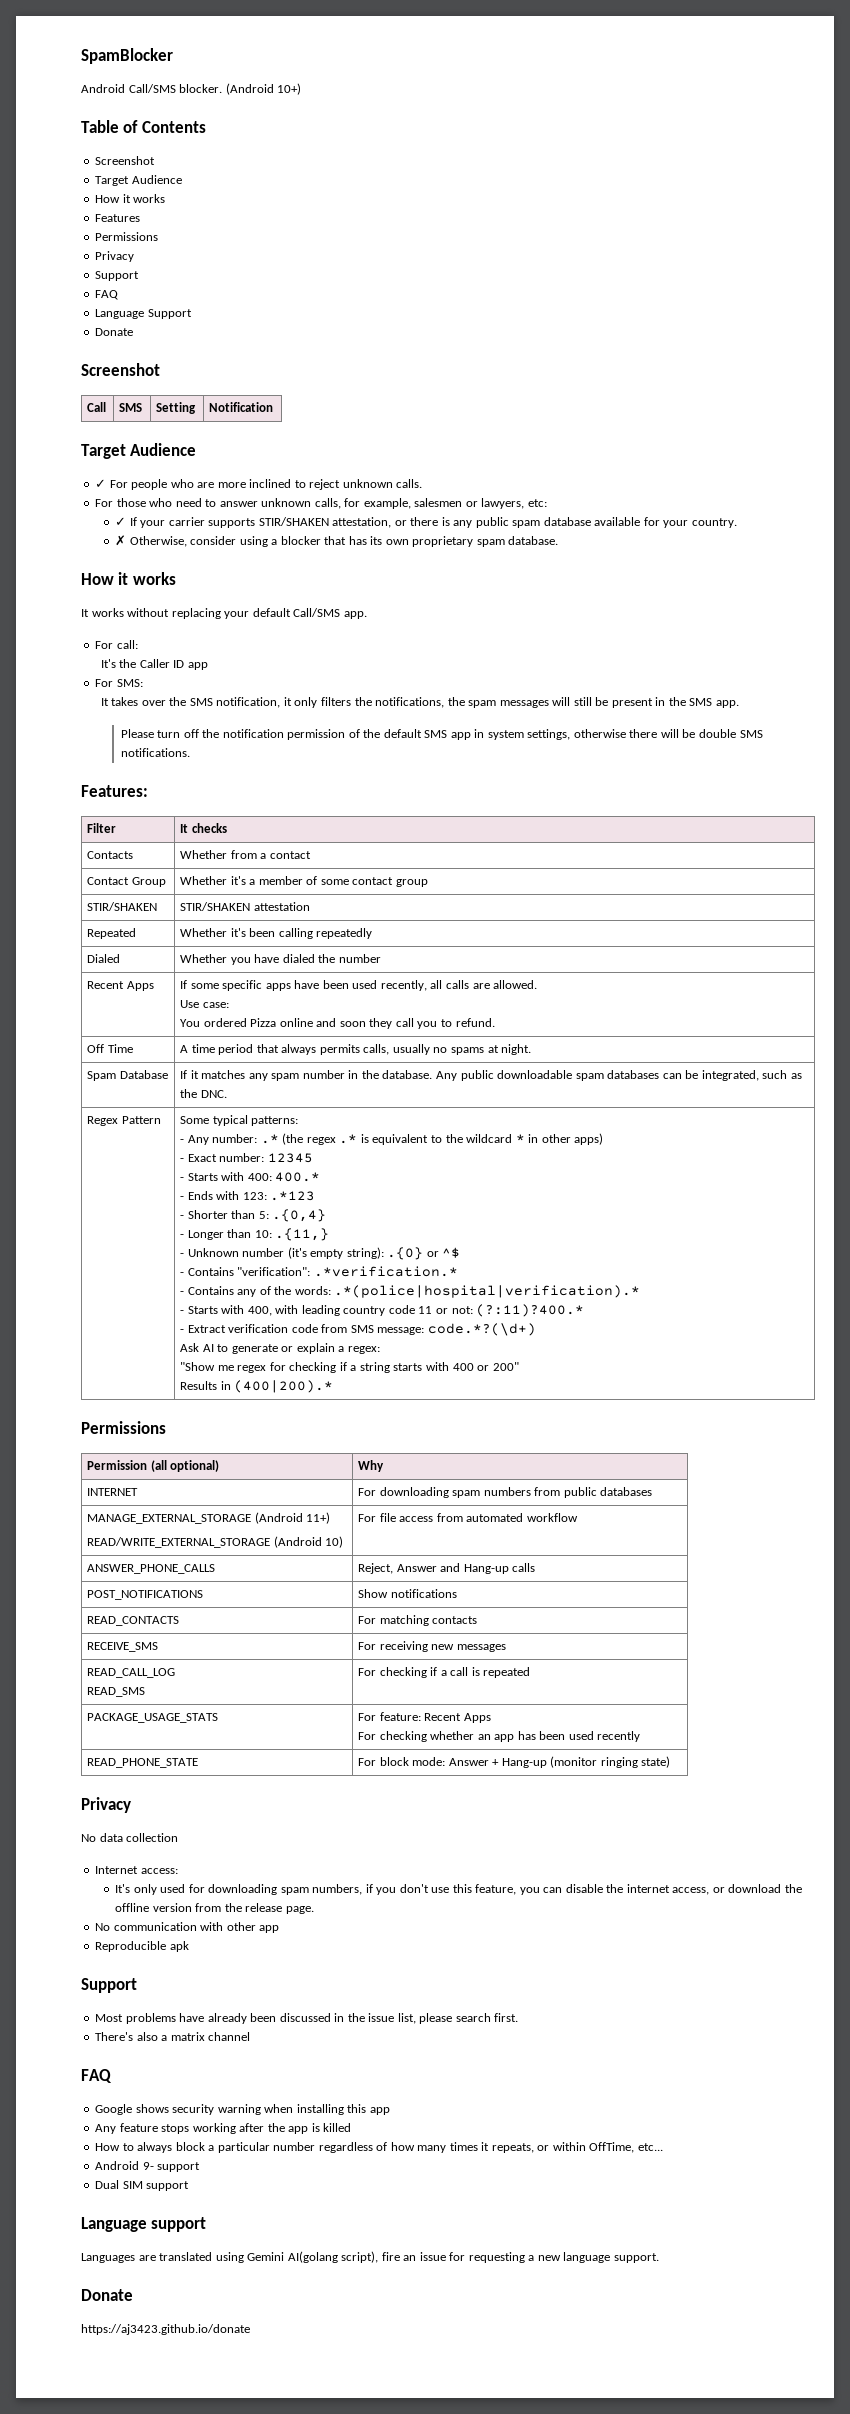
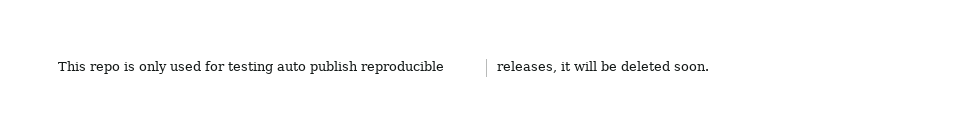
[81,48,173,64] [81,83,302,95] [81,120,206,133] [95,156,156,165] [95,175,182,186] [95,194,166,203] [95,214,141,222] [95,232,159,241] [95,251,135,262] [95,271,140,281] [95,290,119,300] [95,309,192,319] [95,328,134,336] [81,363,160,376] [87,402,107,412] [119,403,143,412] [156,402,197,414] [209,402,274,412] [81,443,197,459] [95,479,423,490] [95,498,547,509] [115,517,737,528] [115,535,559,547] [81,572,176,585] [81,608,367,619] [95,640,138,649] [100,659,208,670] [95,679,143,687] [100,697,739,708] [120,729,763,740] [120,748,190,757] [81,785,148,797] [87,823,117,833] [180,823,227,833] [87,851,134,859] [180,850,311,859] [87,877,166,887] [180,876,428,887] [87,902,158,911] [180,902,310,911] [87,928,137,939] [180,928,373,939] [87,954,121,963] [180,954,381,965] [87,981,154,991] [180,980,538,991] [180,1000,229,1008] [180,1018,495,1029] [87,1044,133,1053] [180,1044,532,1055] [87,1070,168,1081] [180,1070,802,1081] [180,1089,227,1098] [87,1116,161,1126] [180,1115,299,1126] [180,1133,604,1145] [180,1153,313,1163] [180,1172,321,1182] [180,1191,316,1201] [180,1209,327,1222] [180,1228,330,1241] [180,1247,461,1260] [180,1266,458,1277] [180,1285,641,1298] [180,1304,585,1317] [180,1323,536,1336] [180,1343,380,1354] [180,1362,519,1373] [180,1380,334,1393] [81,1421,166,1434] [87,1460,220,1472] [358,1460,385,1472] [87,1488,139,1496] [358,1487,653,1498] [87,1512,331,1524] [87,1536,344,1548] [358,1513,578,1522] [87,1564,216,1574] [358,1563,536,1574] [87,1590,204,1600] [358,1589,457,1598] [87,1616,180,1626] [358,1615,478,1626] [87,1642,159,1652] [358,1641,506,1652] [87,1668,176,1678] [87,1687,146,1697] [358,1667,531,1678] [87,1713,219,1723] [358,1712,491,1723] [358,1731,641,1742] [87,1758,199,1768] [358,1756,671,1768] [81,1797,131,1813] [81,1833,179,1842] [95,1866,178,1874] [115,1884,802,1895] [115,1903,314,1914] [95,1922,280,1933] [95,1941,189,1952] [81,1978,137,1993] [95,2013,519,2024] [95,2032,251,2041] [81,2069,112,2083] [95,2104,390,2115] [95,2123,352,2134] [95,2142,663,2153] [95,2161,201,2172] [95,2180,190,2191] [81,2217,207,2232] [81,2251,659,2263] [81,2289,133,2301] [81,2324,250,2335] SpamBlocker // Android Call/SMS blocker. (Android 10+) // Table of Contents // Screenshot // Target Audience // How it works // Features // Permissions // Privacy // Support // FAQ // Language Support // Donate // Screenshot // Call | SMS | Setting | Notification // Target Audience // ✓ For people who are more inclined to reject unknown calls. // For those who need to answer unknown calls, for example, salesmen or lawyers, etc: // ✓ If your carrier supports STIR/SHAKEN attestation, or there is any public spam database available for your country. // ✗ Otherwise, consider using a blocker that has its own proprietary spam database. // How it works // It works without replacing your default Call/SMS app. // For call: // It's the Caller ID app // For SMS: // It takes over the SMS notification, it only filters the notifications, the spam messages will still be present in the SMS app. // Please turn off the notification permission of the default SMS app in system settings, otherwise there will be double SMS notifications. // Features: // Filter | It checks // Contacts | Whether from a contact // Contact Group | Whether it's a member of some contact group // STIR/SHAKEN | STIR/SHAKEN attestation // Repeated | Whether it's been calling repeatedly // Dialed | Whether you have dialed the number // Recent Apps | If some specific apps have been used recently, all calls are allowed. // Use case: // You ordered Pizza online and soon they call you to refund. // Off Time | A time period that always permits calls, usually no spams at night. // Spam Database | If it matches any spam number in the database. Any public downloadable spam databases can be integrated, such as the DNC. // Regex Pattern | Some typical patterns: // - Any number: .* (the regex .* is equivalent to the wildcard * in other apps) // - Exact number: 12345 // - Starts with 400: 400.* // - Ends with 123: .*123 // - Shorter than 5: .{0,4} // - Longer than 10: .{11,} // - Unknown number (it's empty string): .{0} or ^$ // - Contains "verification": .*verification.* // - Contains any of the words: .*(police|hospital|verification).* // - Starts with 400, with leading country code 11 or not: (?:11)?400.* // - Extract verification code from SMS message: code.*?(\d+) // Ask AI to generate or explain a regex: // "Show me regex for checking if a string starts with 400 or 200" // Results in (400|200).* // Permissions // Permission (all optional) | Why // INTERNET | For downloading spam numbers from public databases // MANAGE_EXTERNAL_STORAGE (Android 11+) // READ/WRITE_EXTERNAL_STORAGE (Android 10) | For file access from automated workflow // ANSWER_PHONE_CALLS | Reject, Answer and Hang-up calls // POST_NOTIFICATIONS | Show notifications // READ_CONTACTS | For matching contacts // RECEIVE_SMS | For receiving new messages // READ_CALL_LOG // READ_SMS | For checking if a call is repeated // PACKAGE_USAGE_STATS | For feature: Recent Apps // For checking whether an app has been used recently // READ_PHONE_STATE | For block mode: Answer + Hang-up (monitor ringing state) // Privacy // No data collection // Internet access: // It's only used for downloading spam numbers, if you don't use this feature, you can disable the internet access, or download the offline version from the release page. // No communication with other app // Reproducible apk // Support // Most problems have already been discussed in the issue list, please search first. // There's also a matrix channel // FAQ // Google shows security warning when installing this app // Any feature stops working after the app is killed // How to always block a particular number regardless of how many times it repeats, or within OffTime, etc... // Android 9- support // Dual SIM support // Language support // Languages are translated using Gemini AI(golang script), fire an issue for requesting a new language support. // Donate // https://aj3423.github.io/donate -> [58,61,709,74] This repo is only used for testing auto publish reproducible releases, it will be deleted soon.

